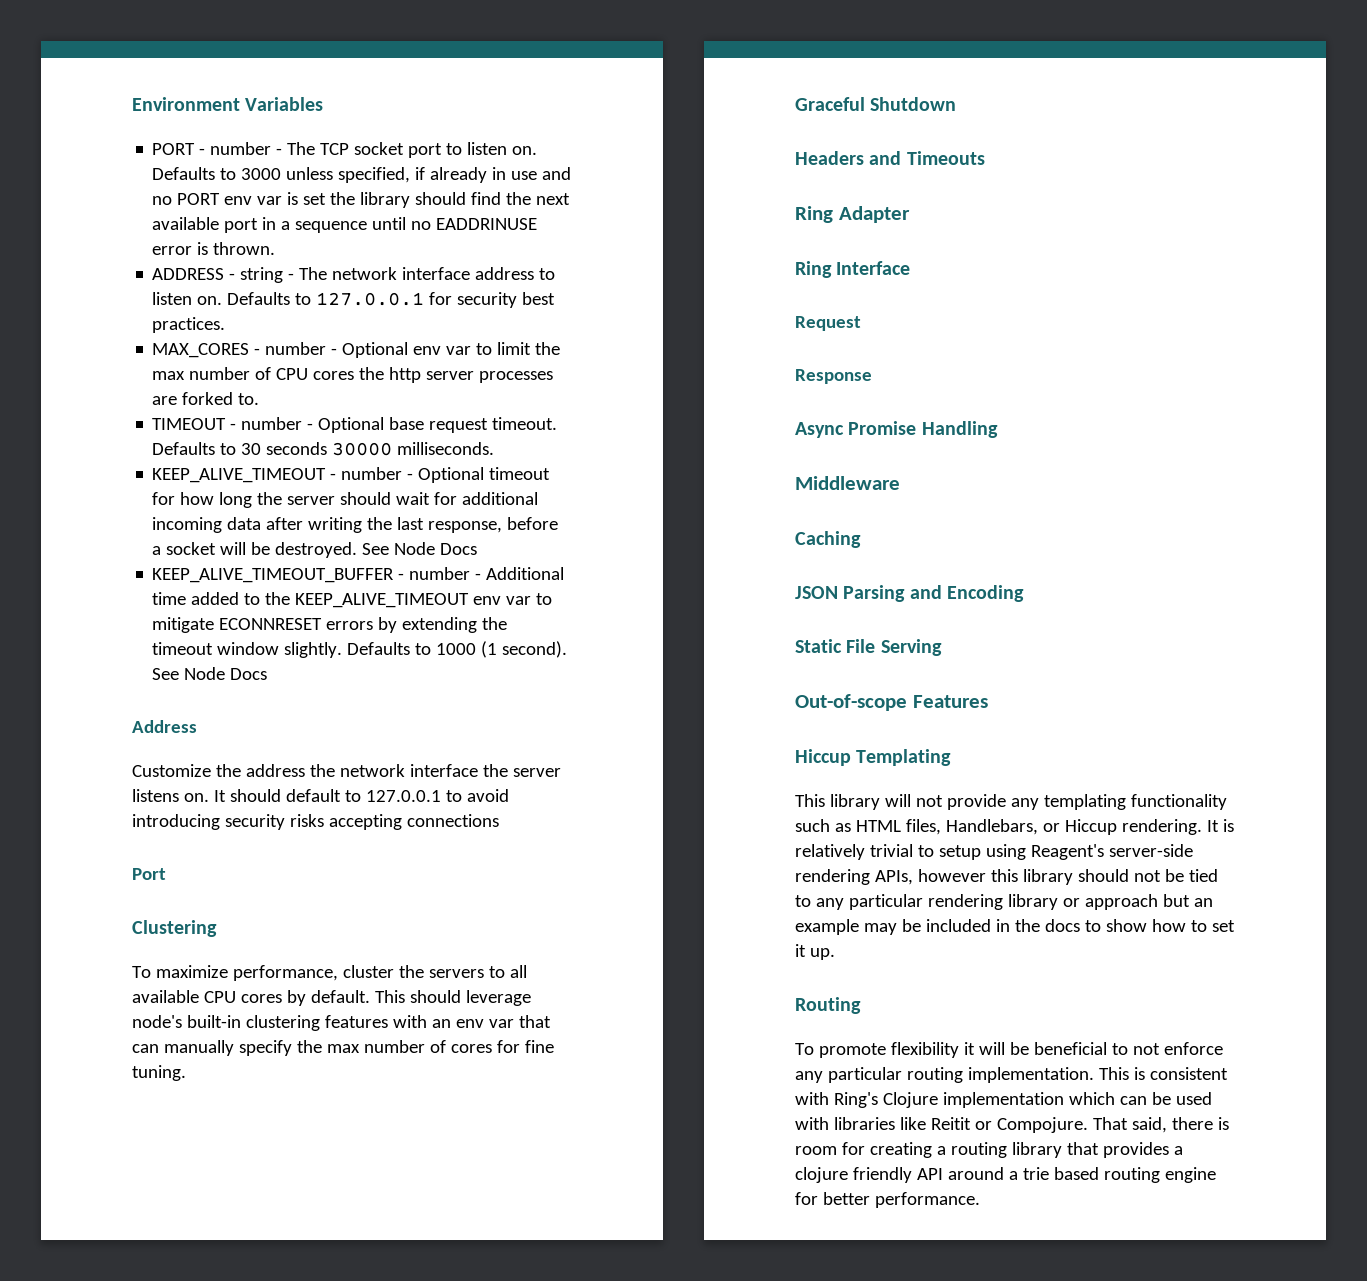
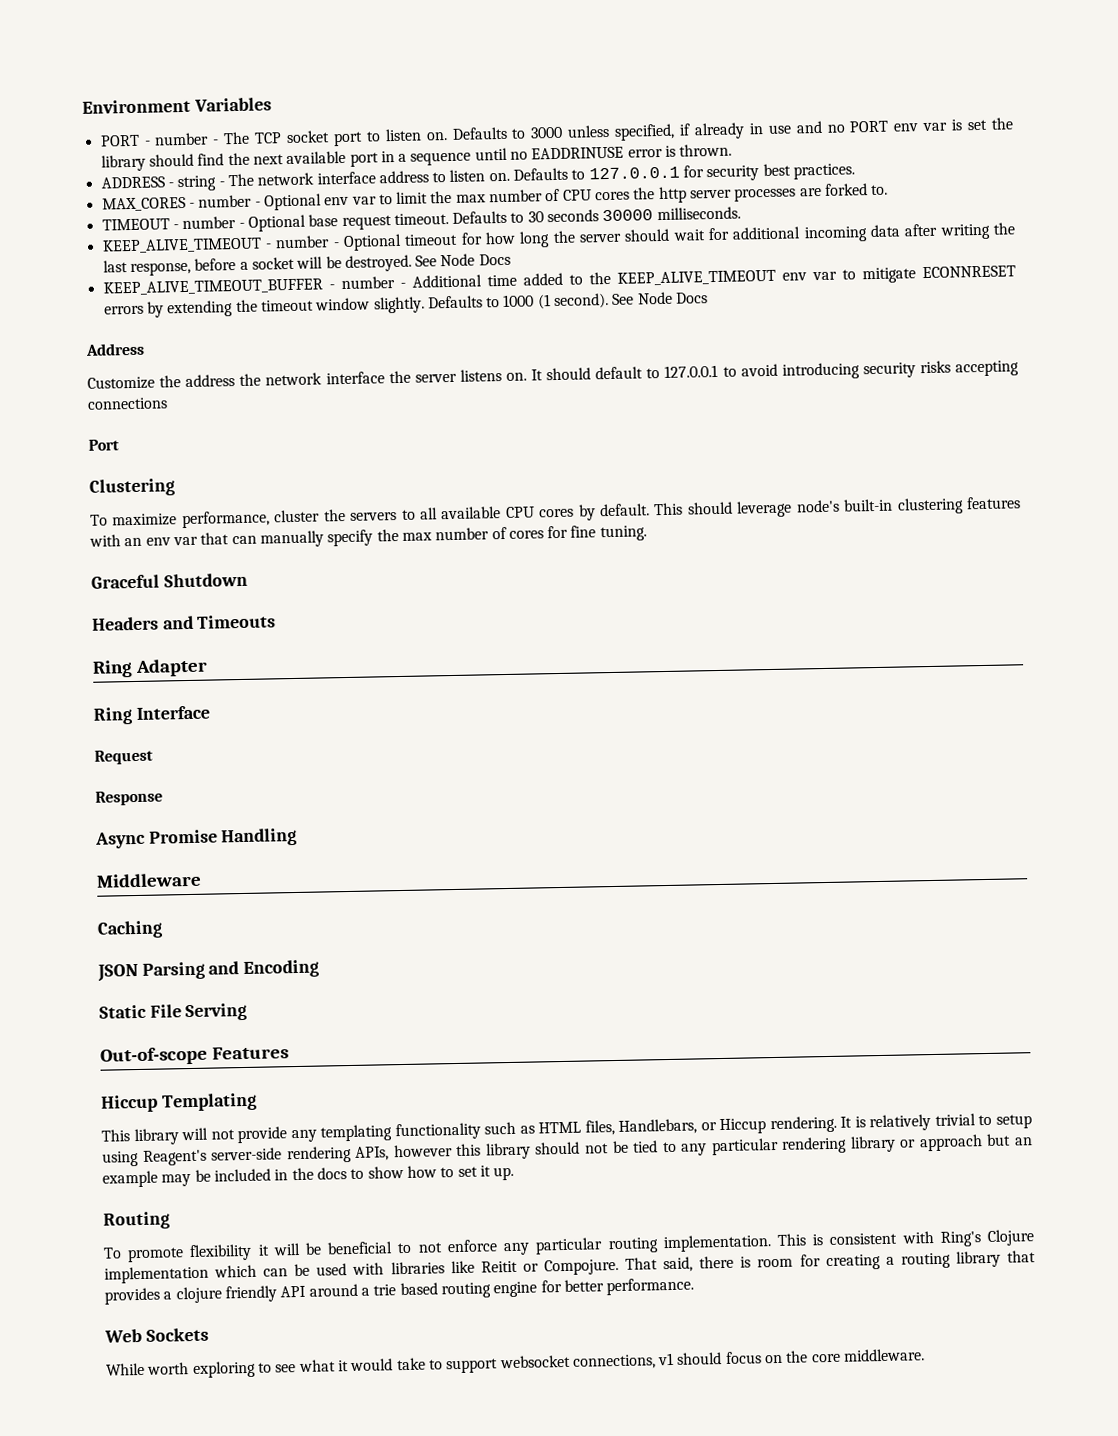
(980, 1200) none -> [104,1327,209,1343] [106,1348,926,1379] // Web Sockets // While worth exploring to see what it would take to support websocket connections, v1 should focus on the core middleware.

